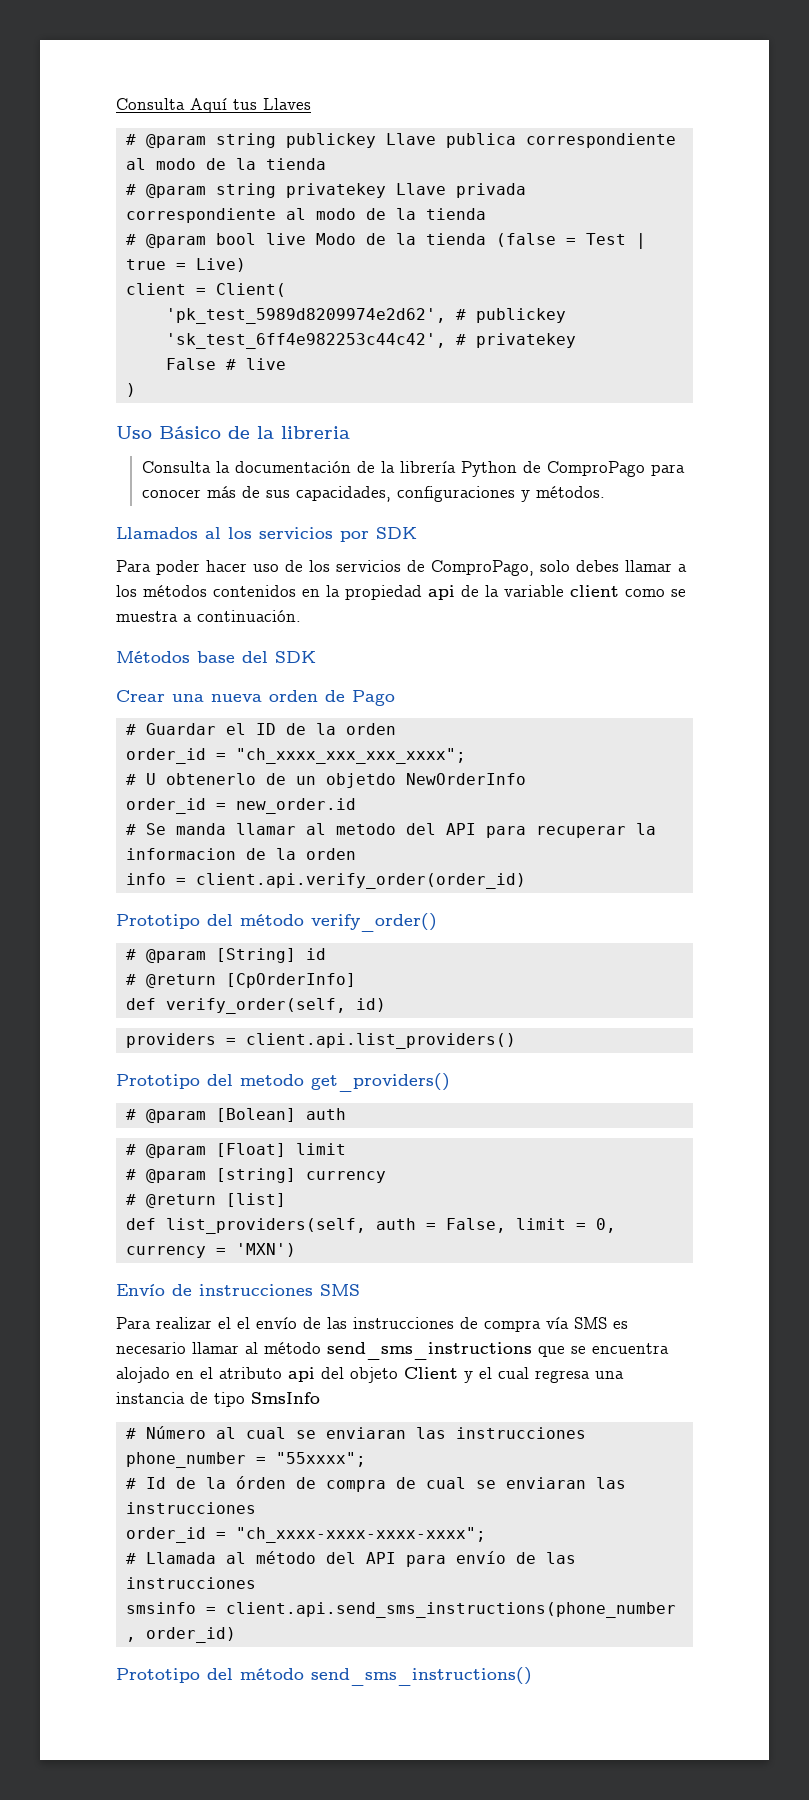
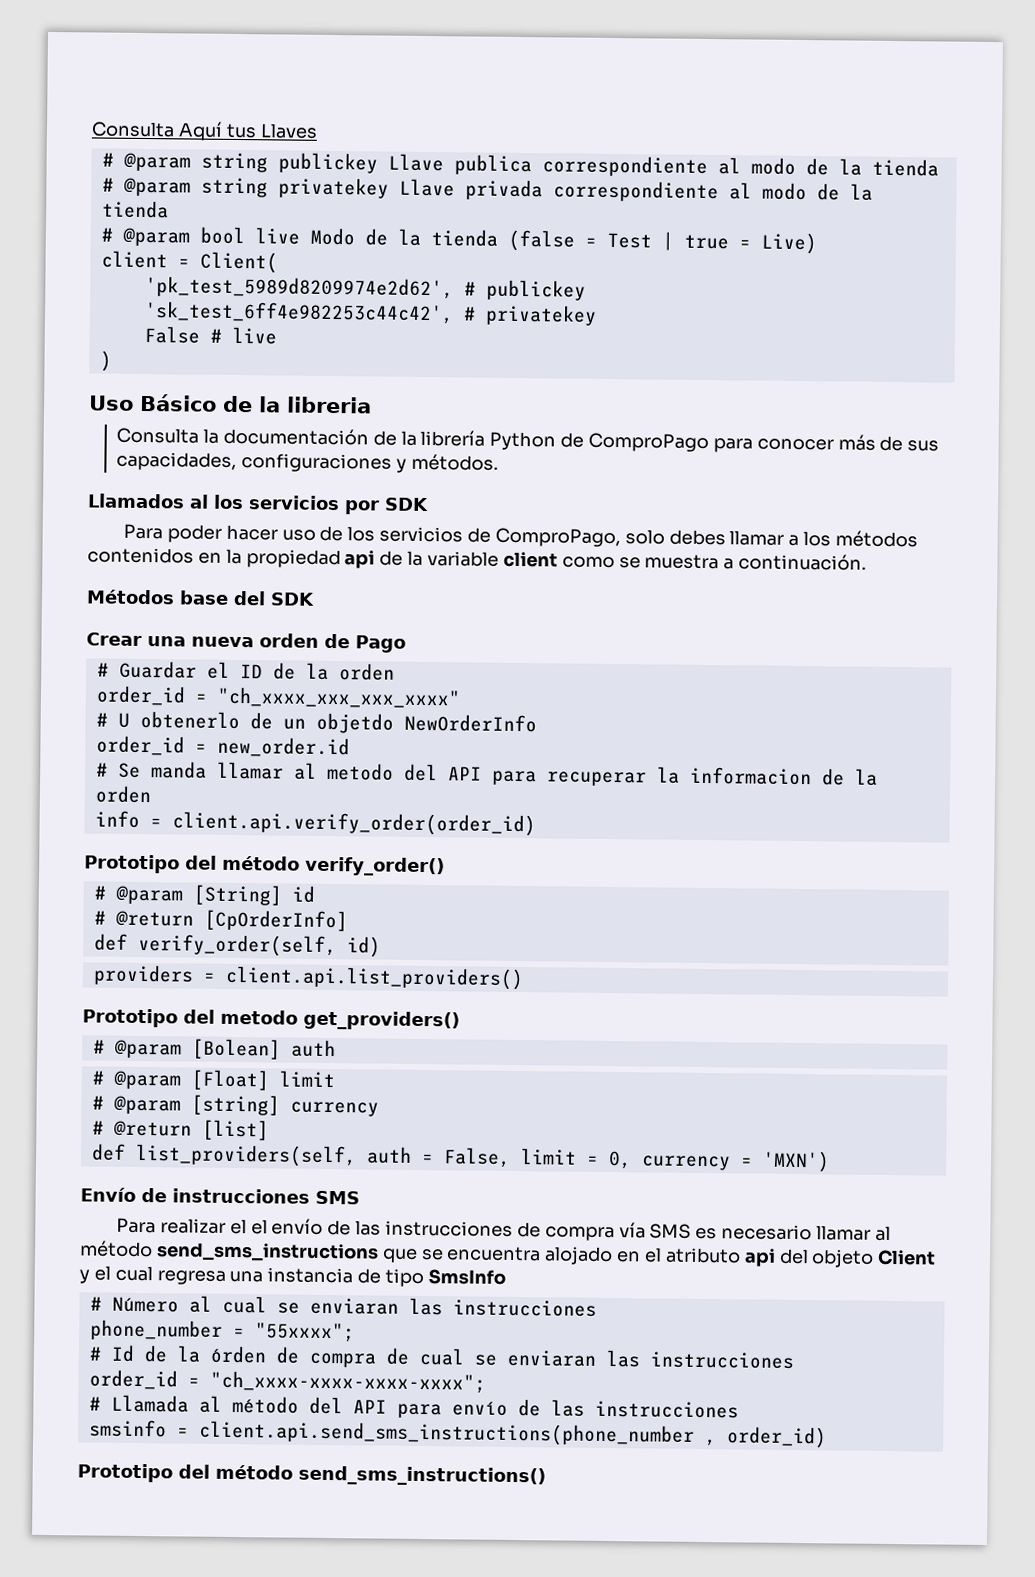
[235,748,466,764] "ch_xxxx_xxx_xxx_xxxx"; -> [216,686,461,709] "ch_xxxx_xxx_xxx_xxxx"

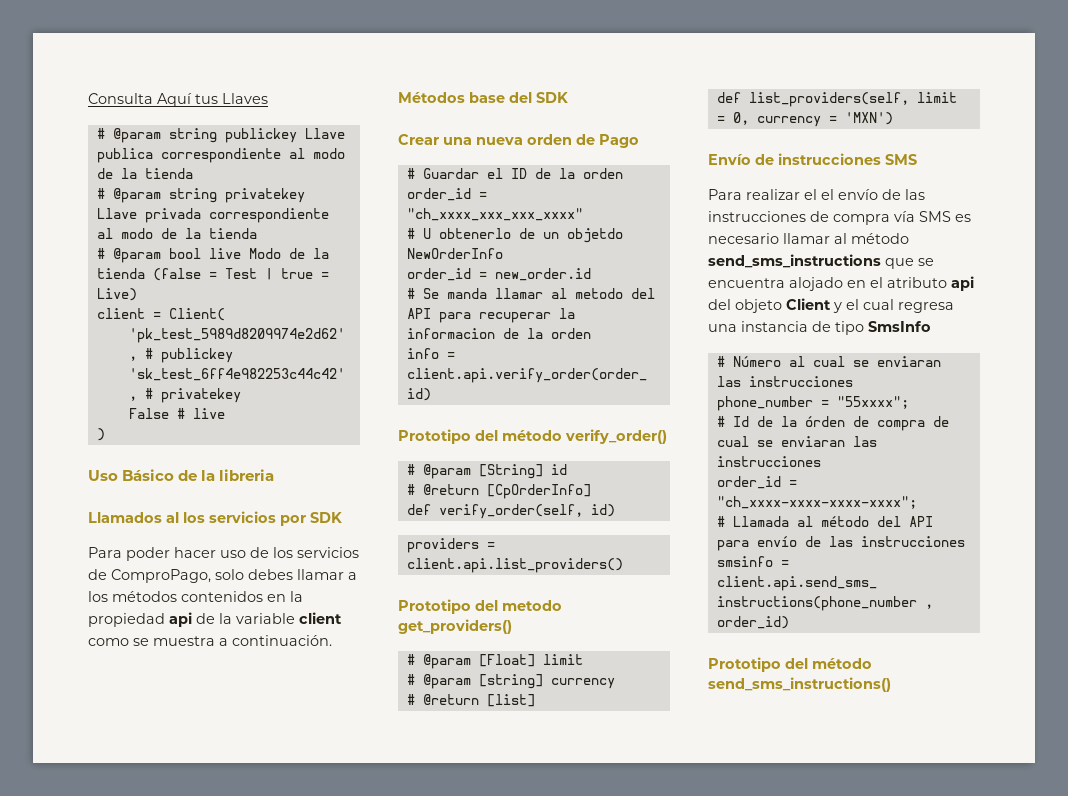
[116,427,940,453] [116,451,499,473] // Consulta la documentación de la librería Python de ComproPago para conocer más de sus capacidades, configuraciones y métodos. -> (275, 475) none
[92,1038,336,1060] // # @param [Bolean] auth -> (512, 626) none
[366,1146,511,1168] auth = False, -> (909, 99) none

